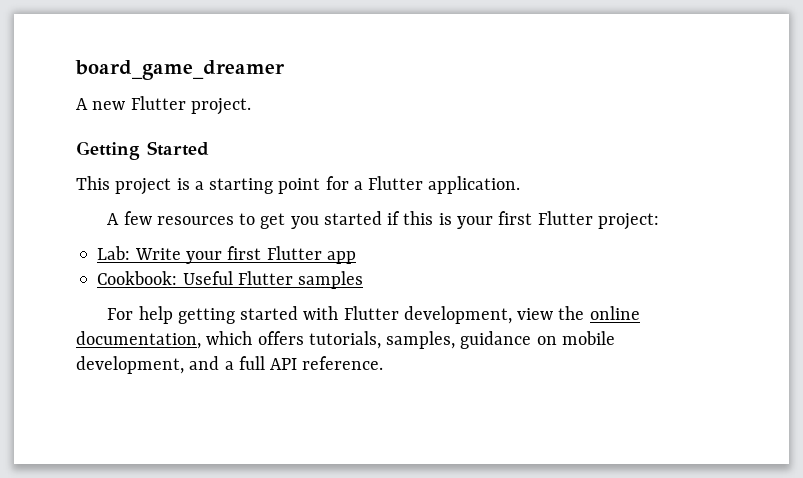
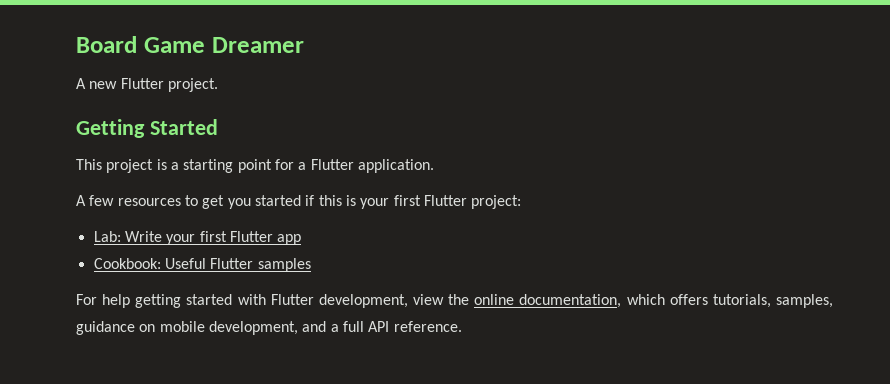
[75,60,285,80] board_game_dreamer -> [76,36,304,53] Board Game Dreamer

